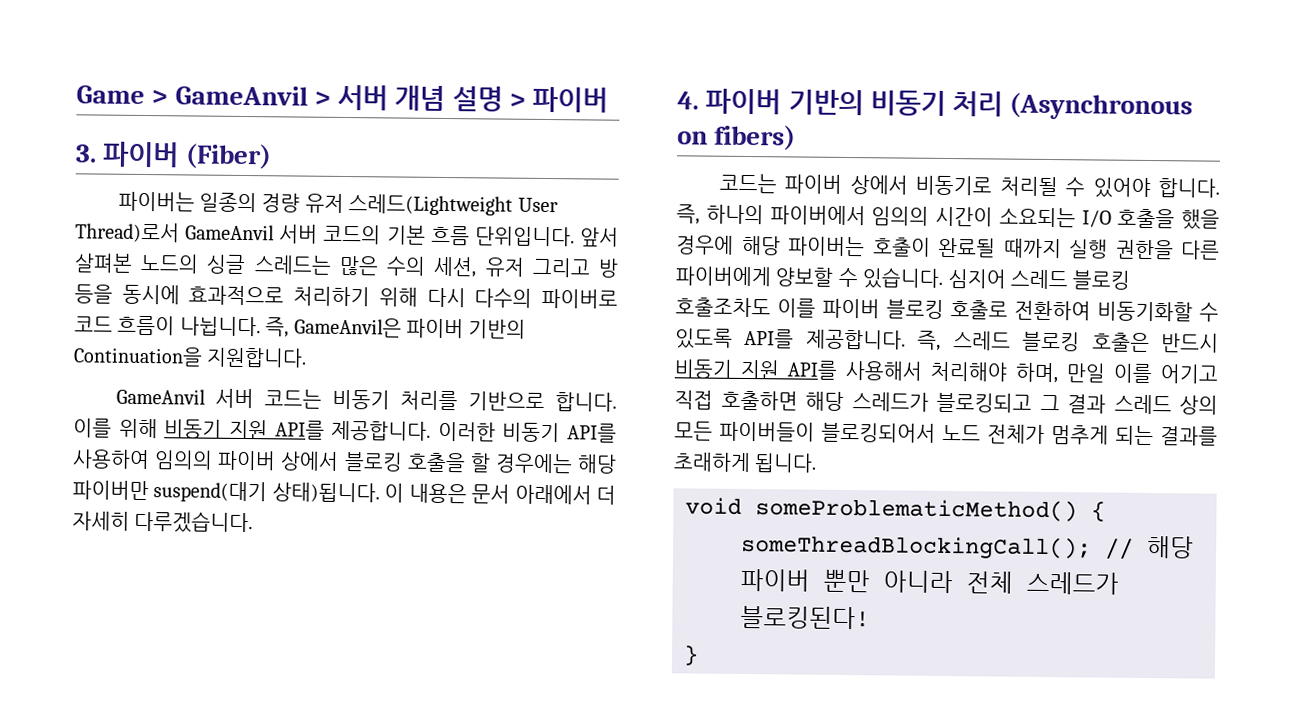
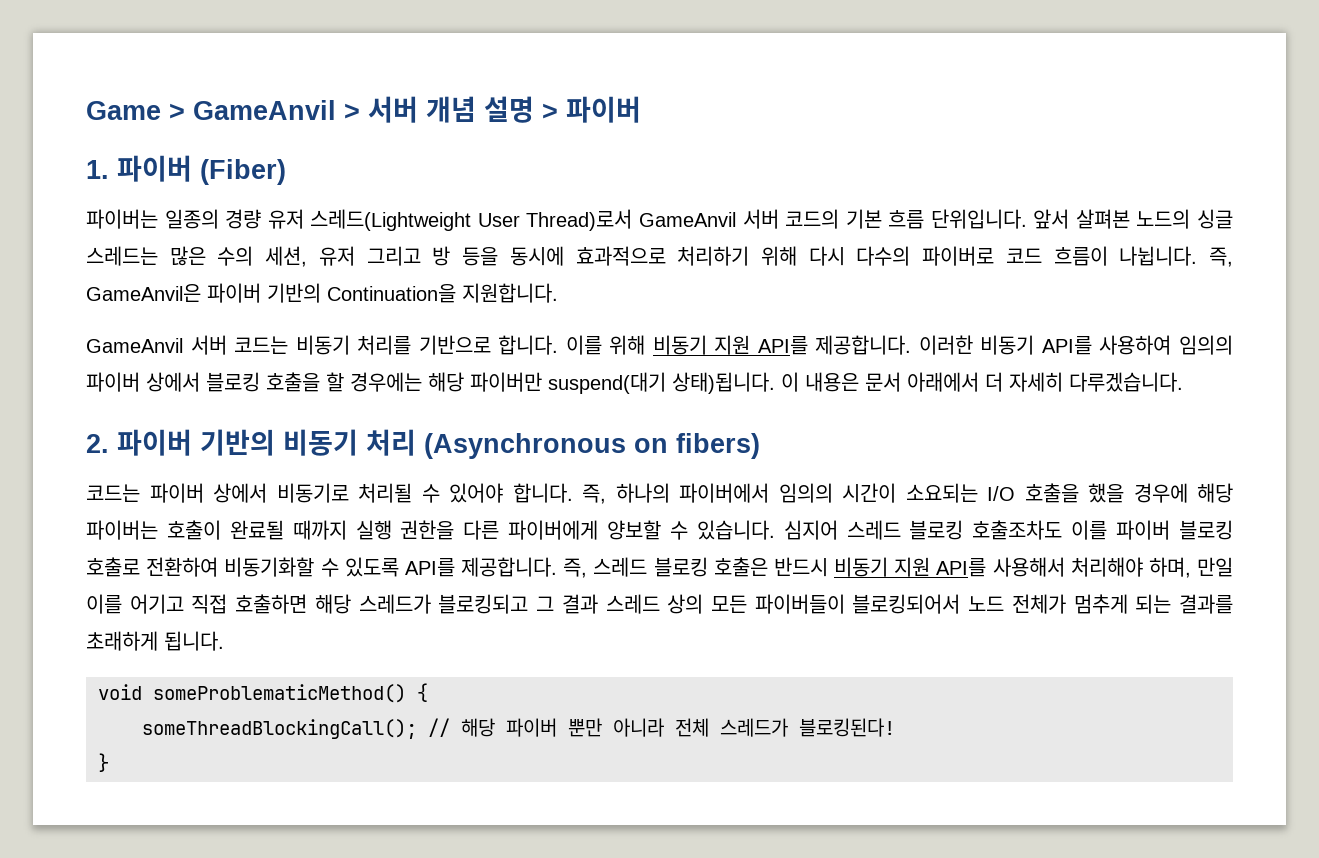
[75,144,97,163] 3. -> [86,160,109,179] 1.
[677,91,699,110] 4. -> [86,434,109,453] 2.

